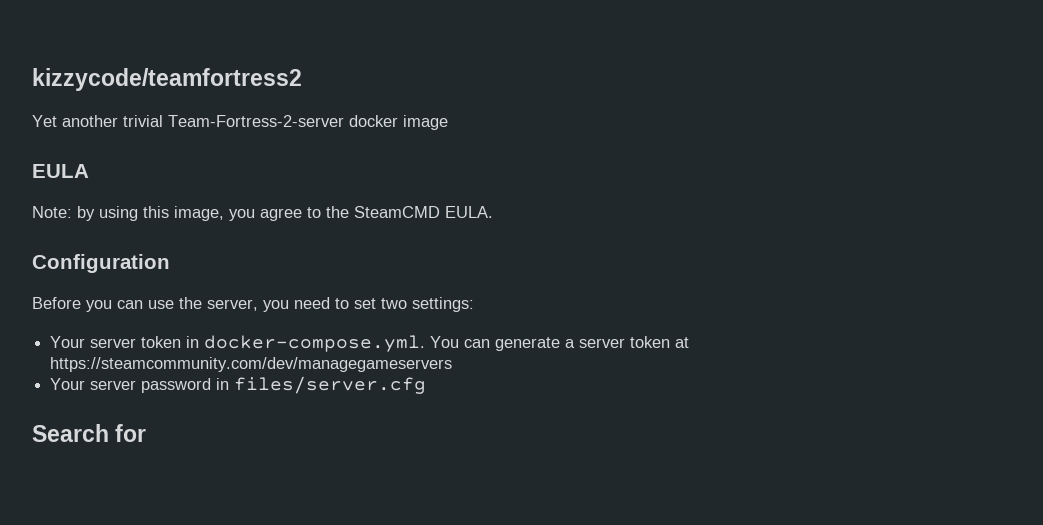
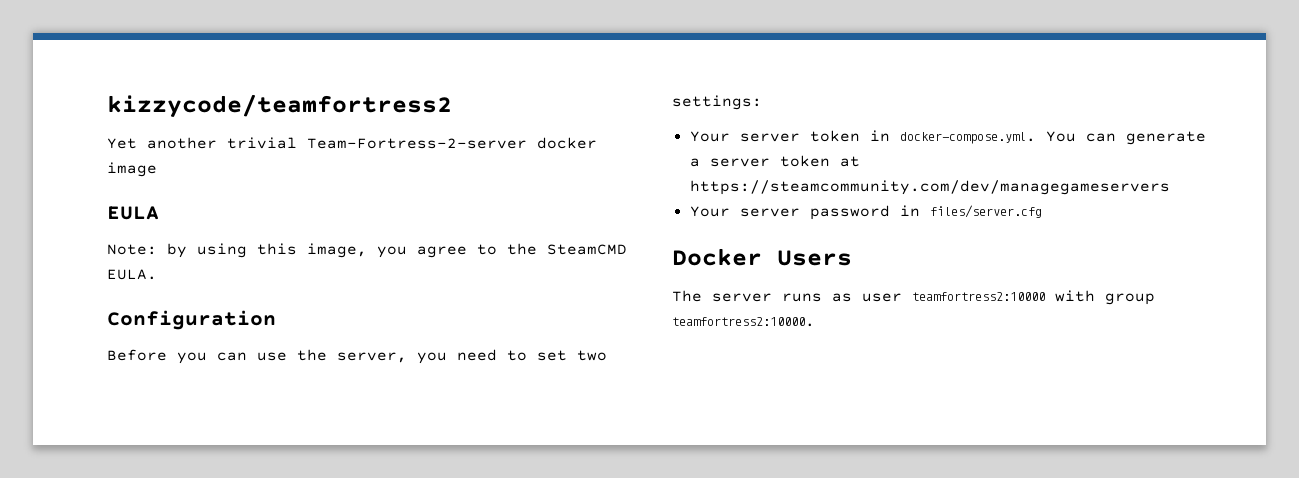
[32,424,147,442] Search for -> [672,248,852,266] [672,290,1155,305] [672,317,815,327] Docker Users // The server runs as user teamfortress2:10000 with group teamfortress2:10000.

